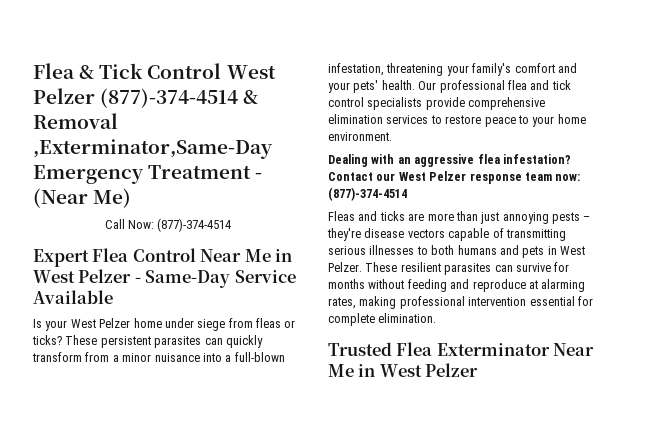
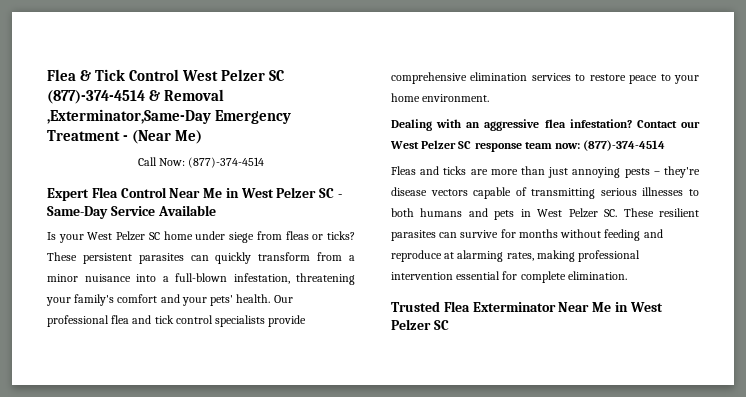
(95, 96) none -> [269,70,285,81] SC
(132, 276) none -> [319,188,335,198] SC
(131, 323) none -> [148,232,160,240] SC
(467, 176) none -> [458,141,472,149] SC
[328,262,362,272] Pelzer. -> [568,208,618,218] Pelzer SC.
(479, 370) none -> [433,320,449,330] SC

